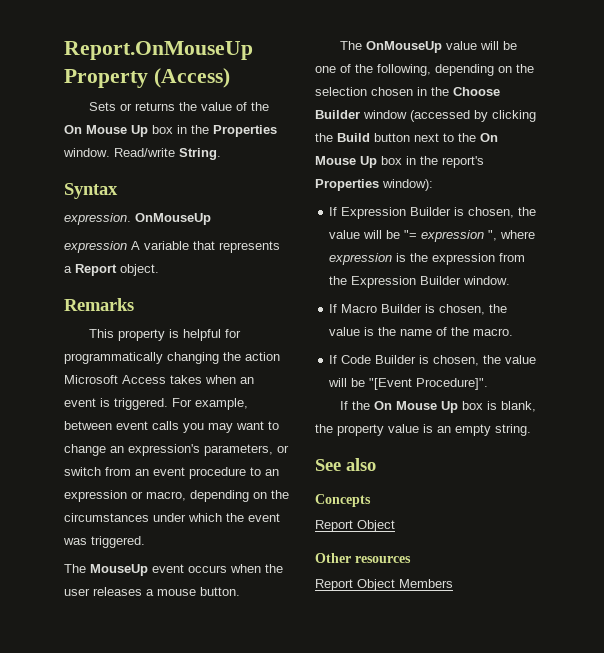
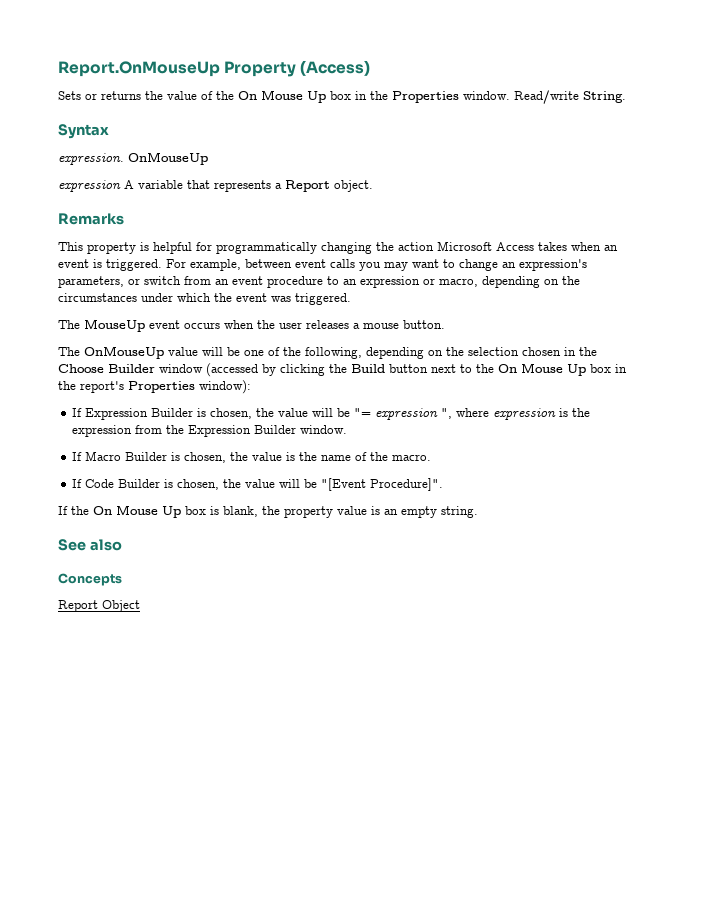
[315,553,411,563] [315,579,453,591] // Other resources // Report Object Members -> (140, 606) none

